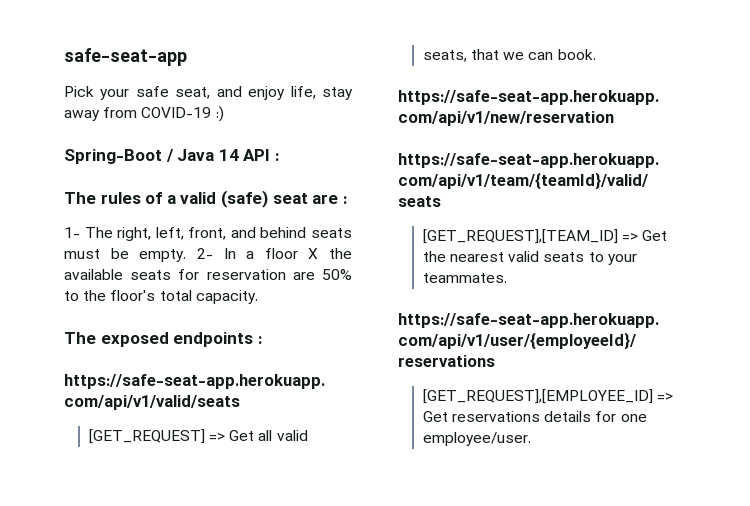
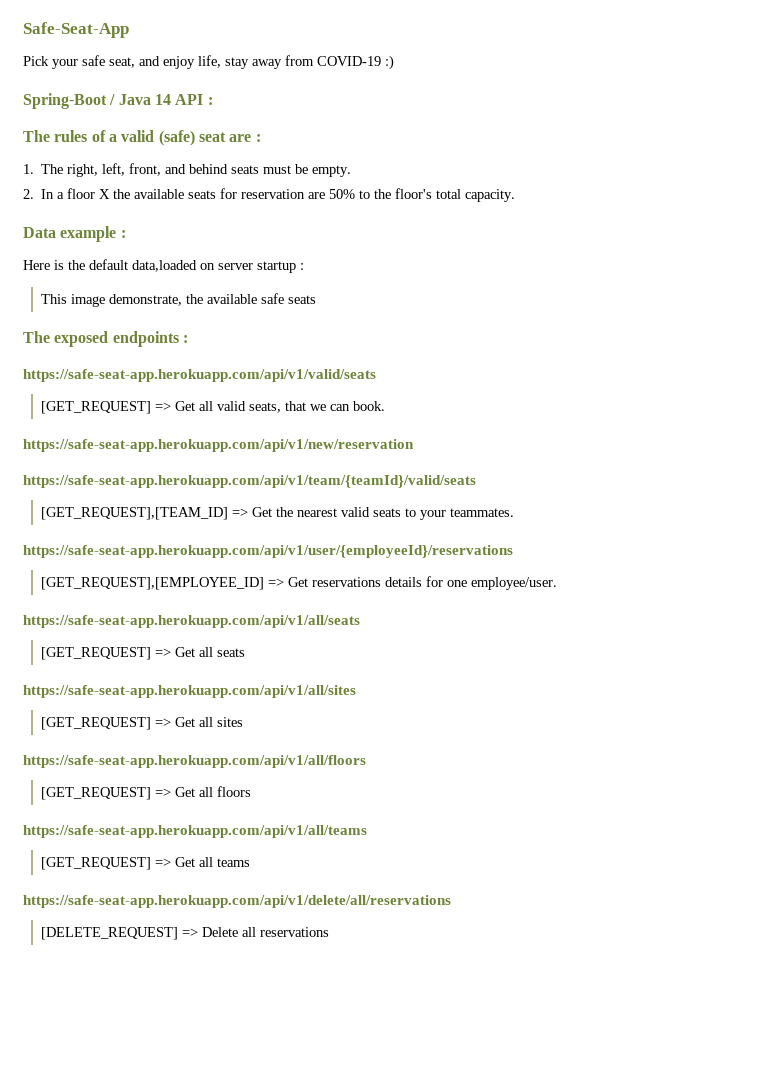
[64,48,187,66] safe-seat-app -> [23,22,129,38] Safe-Seat-App
[64,227,80,238] 1- -> [23,164,34,174] 1.
[196,248,213,259] 2- -> [23,189,34,199] // 2.
(258, 297) none -> [23,226,126,242] [23,259,304,273] [40,293,316,307] // Data example : // Here is the default data,loaded on server startup : // This image demonstrate, the available safe seats
(531, 439) none -> [23,615,360,628] [40,647,245,660] [23,685,356,698] [40,717,243,730] [23,755,366,768] [40,786,251,800] [23,825,367,838] [40,857,250,870] [23,895,451,908] [40,927,329,940] // https://safe-seat-app.herokuapp.com/api/v1/all/seats // [GET_REQUEST] => Get all seats // https://safe-seat-app.herokuapp.com/api/v1/all/sites // [GET_REQUEST] => Get all sites // https://safe-seat-app.herokuapp.com/api/v1/all/floors // [GET_REQUEST] => Get all floors // https://safe-seat-app.herokuapp.com/api/v1/all/teams // [GET_REQUEST] => Get all teams // https://safe-seat-app.herokuapp.com/api/v1/delete/all/reservations // [DELETE_REQUEST] => Delete all reservations

